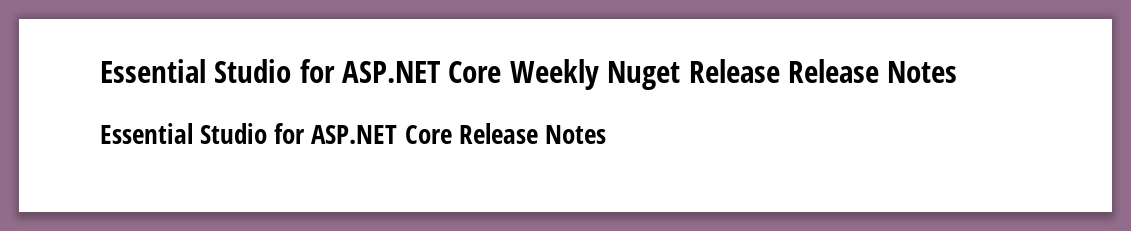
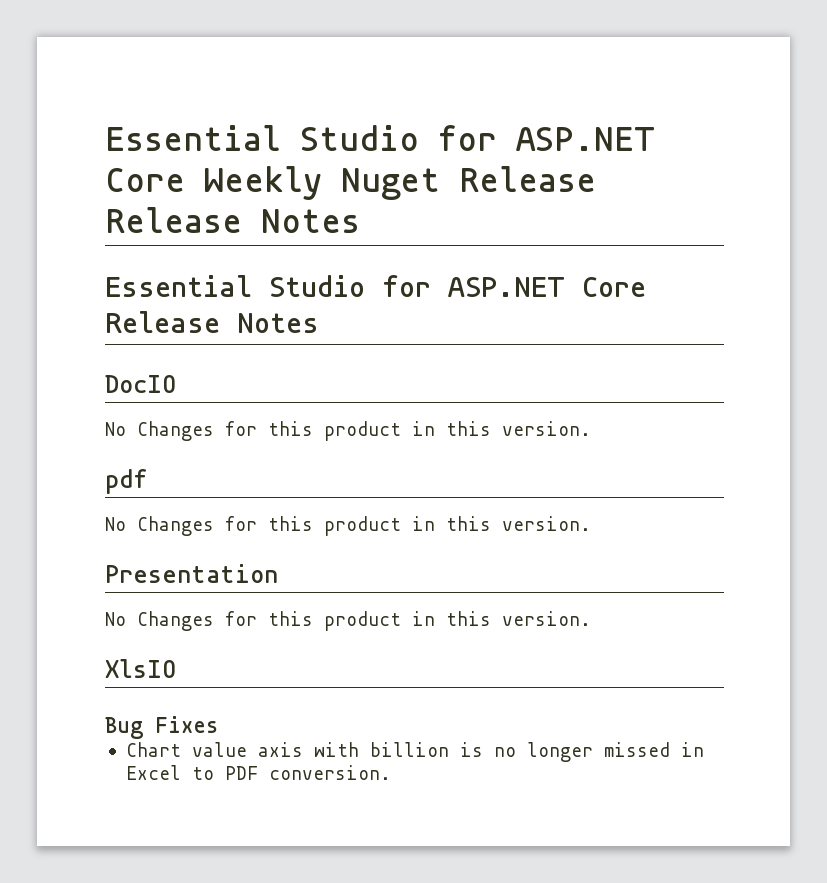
(606, 134) none -> [105,375,176,393] [105,421,591,441] [105,469,147,494] [105,516,591,536] [105,564,278,583] [105,611,591,631] [105,659,176,678] [105,716,218,739] [125,742,704,762] [125,765,391,780] // DocIO // No Changes for this product in this version. // pdf // No Changes for this product in this version. // Presentation // No Changes for this product in this version. // XlsIO // Bug Fixes // Chart value axis with billion is no longer missed in Excel to PDF conversion.

